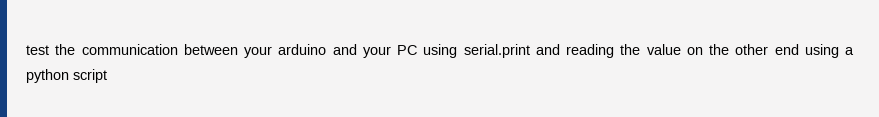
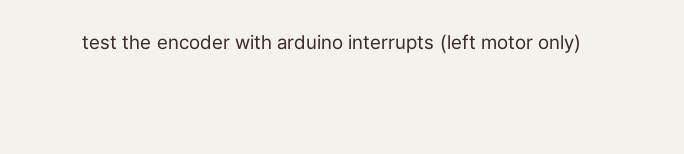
[81,44,854,58] [26,69,107,83] communication between your arduino and your PC using serial.print and reading the value on the other end using a python script -> [156,34,582,53] encoder with arduino interrupts (left motor only)

